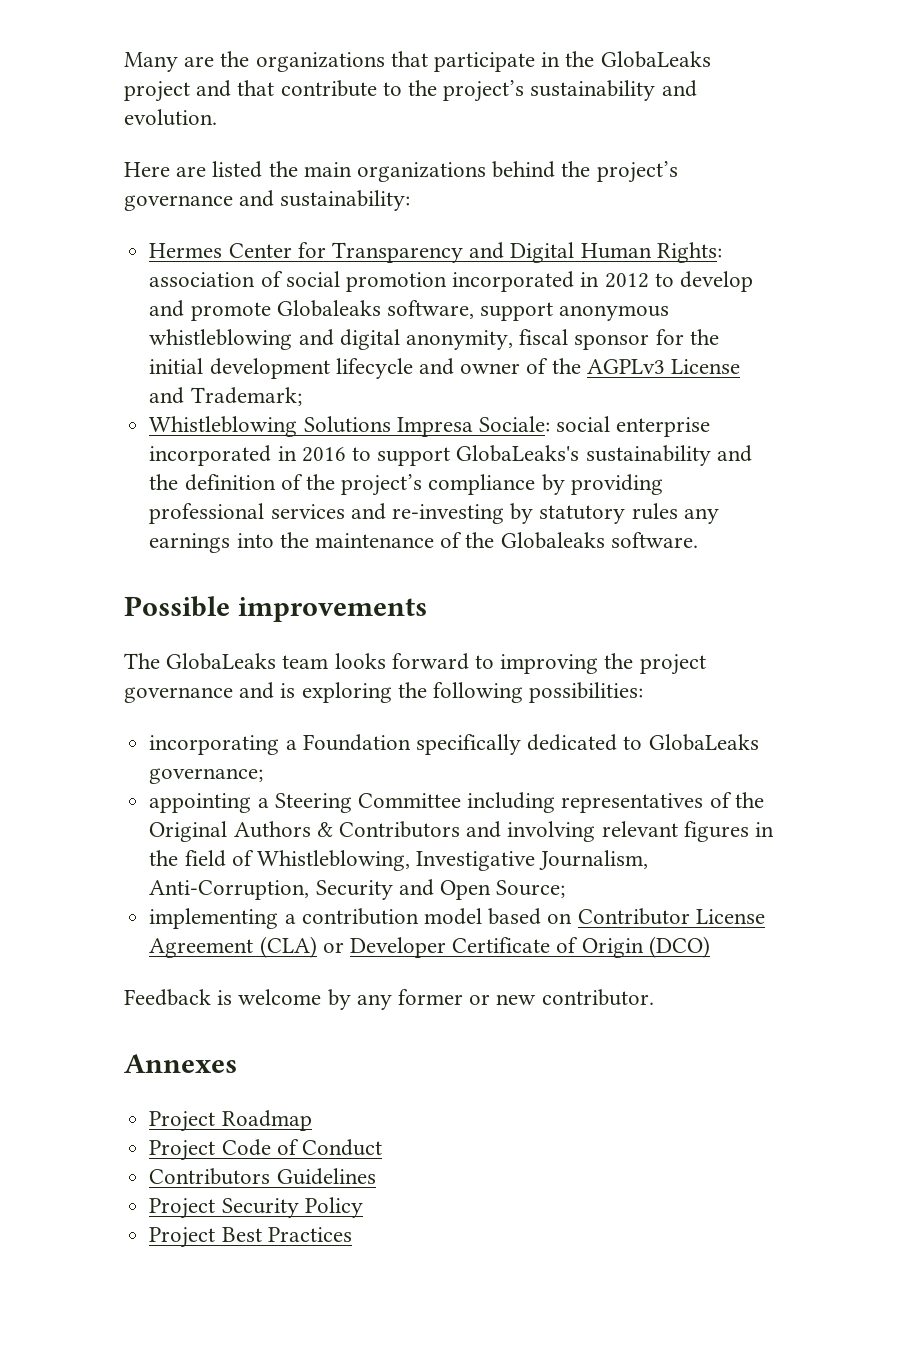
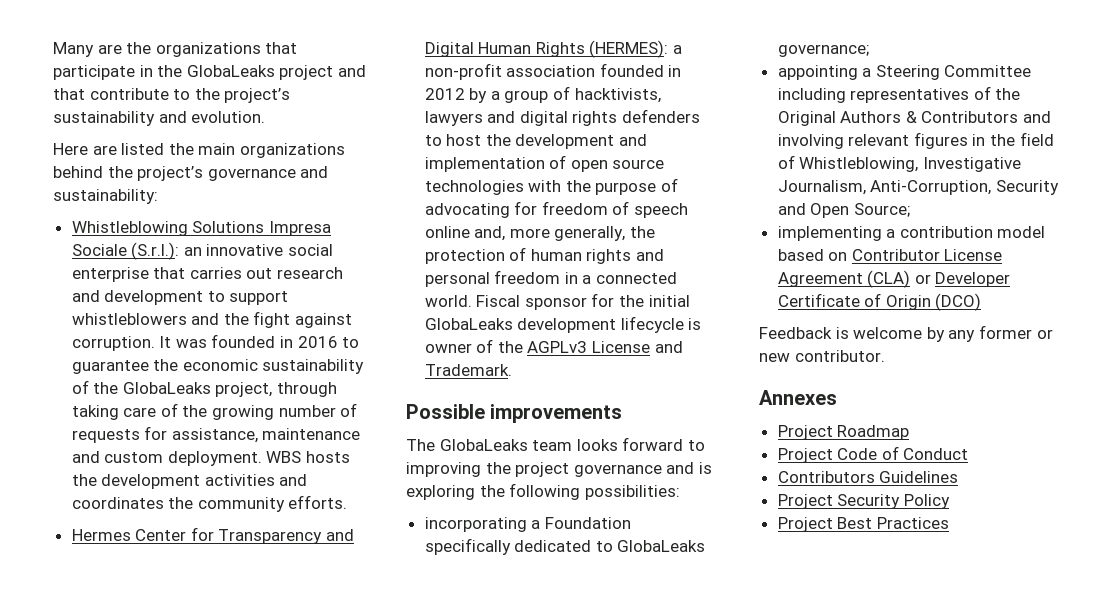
(411, 200) none -> [71,221,331,236] [71,242,334,260] [71,267,344,282] [71,290,289,305] [71,311,353,328] [71,334,360,351] [71,359,365,374] [71,380,338,397] [71,403,358,420] [71,426,361,443] [71,451,351,466] [71,474,308,489] [71,495,348,512] // Whistleblowing Solutions Impresa Sociale (S.r.l.): an innovative social enterprise that carries out research and development to support whistleblowers and the fight against corruption. It was founded in 2016 to guarantee the economic sustainability of the GlobaLeaks project, through taking care of the growing number of requests for assistance, maintenance and custom deployment. WBS hosts the development activities and coordinates the community efforts.
[656,242,722,263] [149,271,753,292] [149,300,670,321] [149,329,569,350] Rights: association of social promotion incorporated in 2012 to develop and promote Globaleaks software, support anonymous whistleblowing and digital anonymity, fiscal -> [535,40,683,58] [424,63,682,80] [424,86,661,103] [424,109,701,126] [424,134,648,149] [424,155,665,172] [424,178,679,195] [424,201,689,218] [424,226,656,241] [424,247,665,264] [424,270,678,287] [424,295,521,307] Rights (HERMES): a non-profit association founded in 2012 by a group of hacktivists, lawyers and digital rights defenders to host the development and implementation of open source technologies with the purpose of advocating for freedom of speech online and, more generally, the protection of human rights and personal freedom in a connected world. Fiscal
(204, 366) none -> [424,318,513,330] GlobaLeaks
[418,358,454,375] and -> [688,318,702,330] is
[190,387,302,406] [149,416,711,437] [149,445,752,466] [149,474,663,496] [149,503,719,524] [149,532,698,553] Trademark; // Whistleblowing Solutions Impresa Sociale: social enterprise incorporated in 2016 to support GlobaLeaks's sustainability and the definition of the project’s compliance by providing professional services and re-investing by statutory rules any earnings into the maintenance of the Globaleaks software. -> [424,364,512,376] Trademark.

